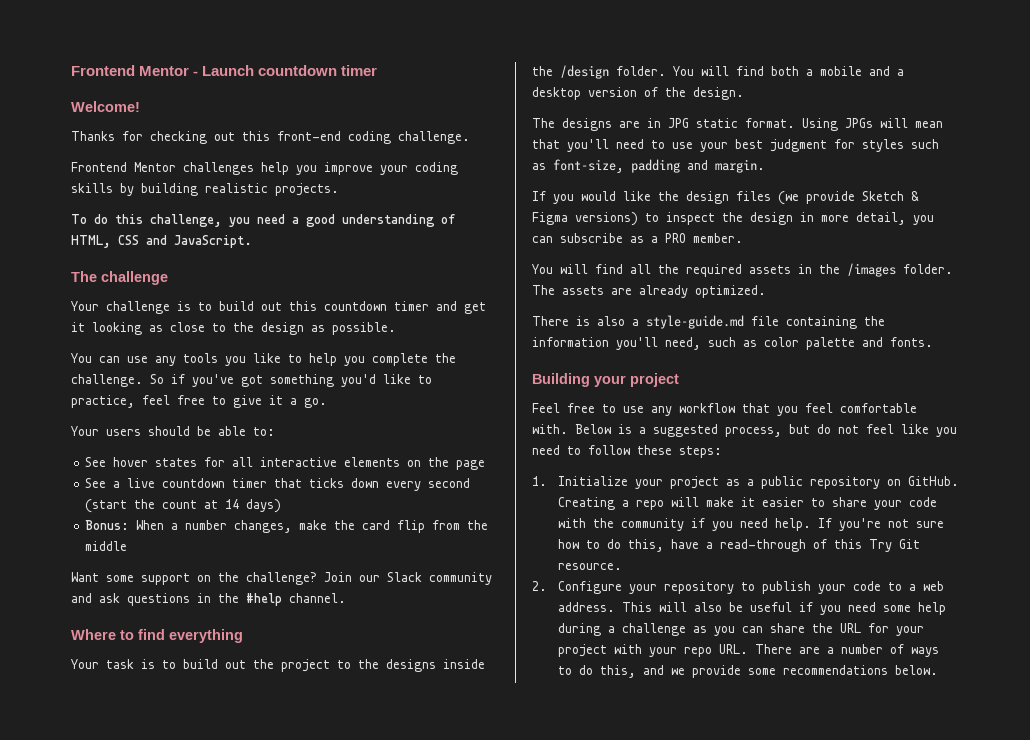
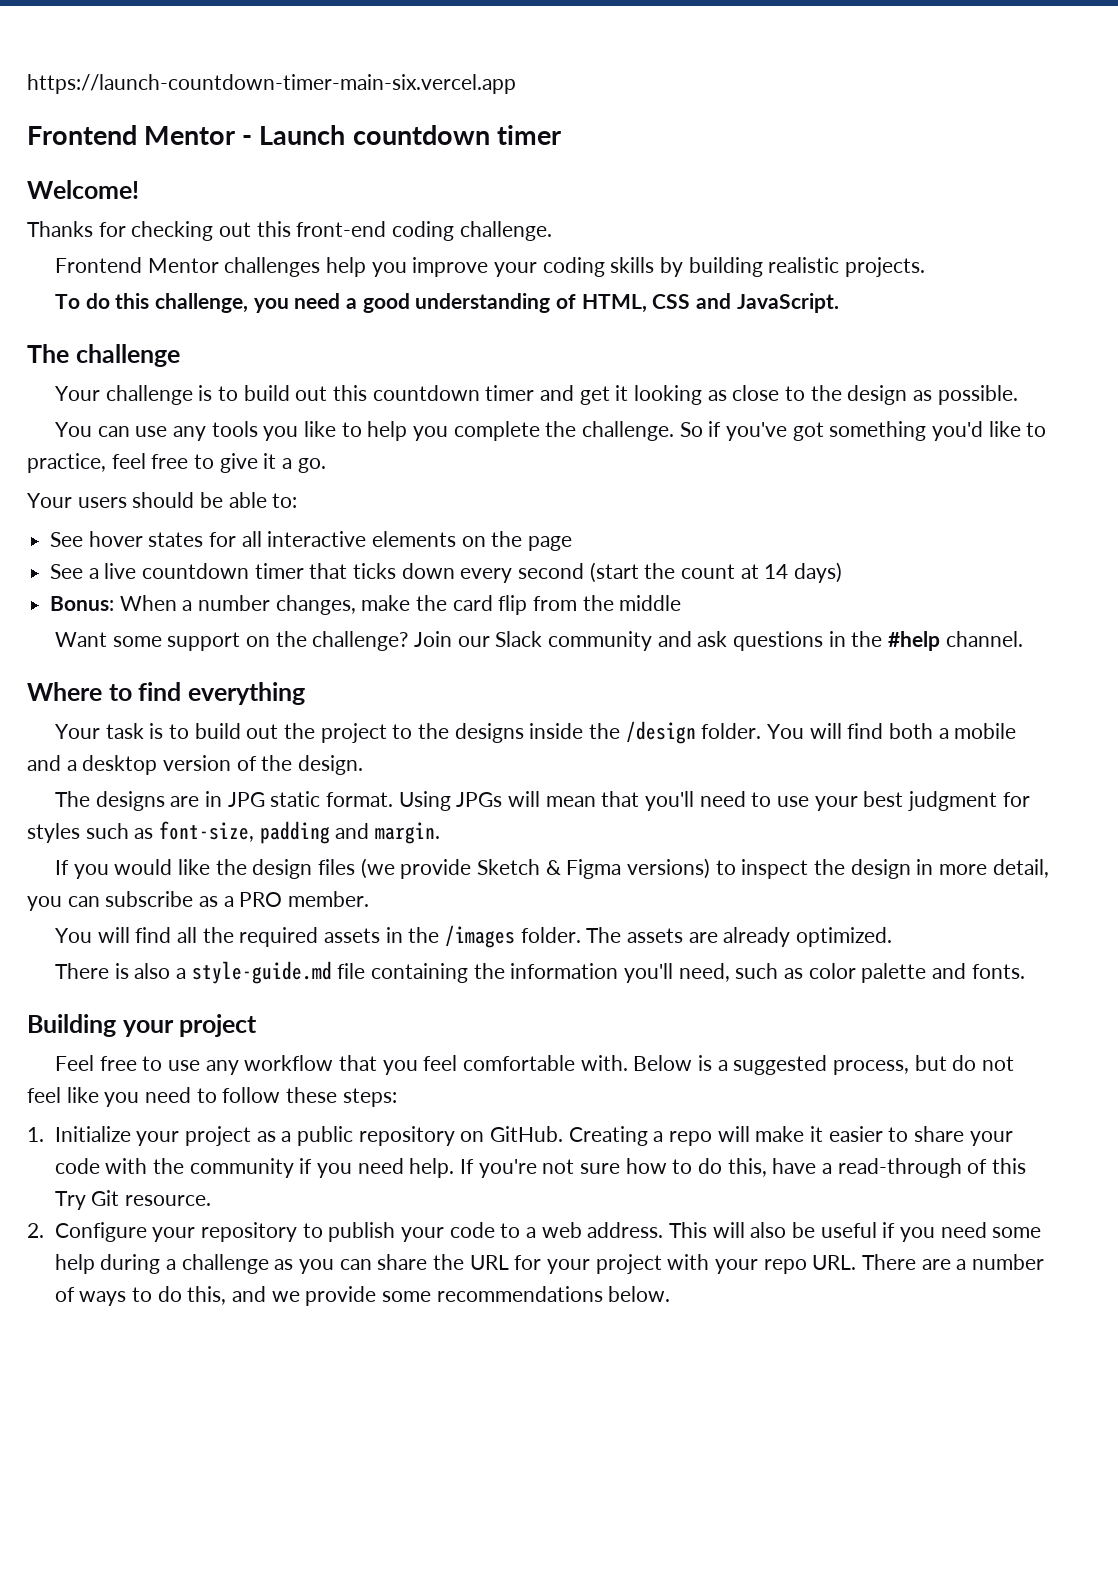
(71, 70) none -> [27,74,516,94] https://launch-countdown-timer-main-six.vercel.app //

